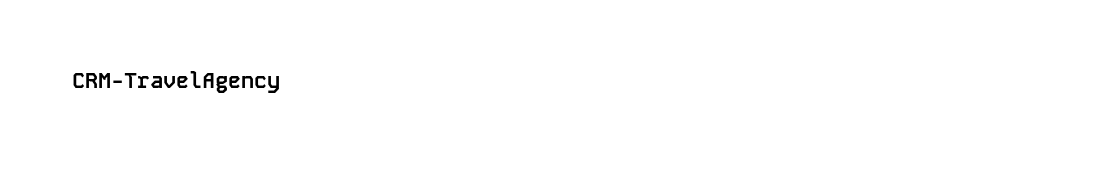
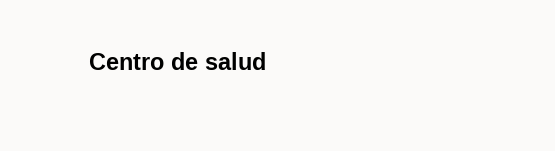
[72,71,280,93] CRM-TravelAgency -> [89,52,266,70] Centro de salud

